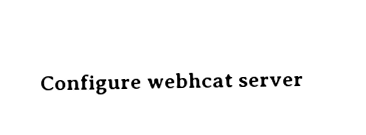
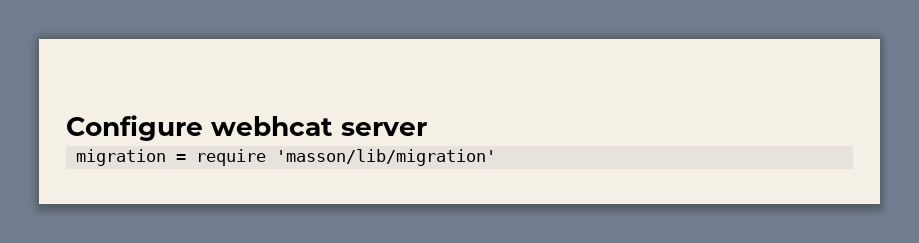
(305, 81) none -> [76,149,497,166] // migration = require 'masson/lib/migration'

